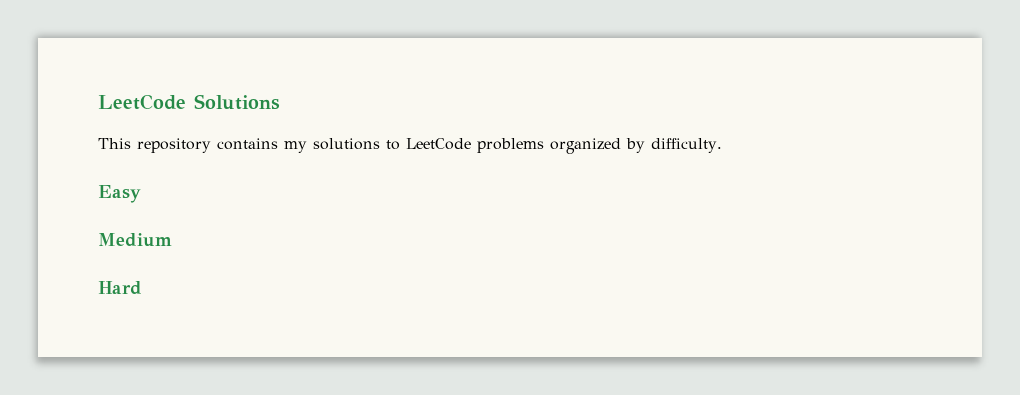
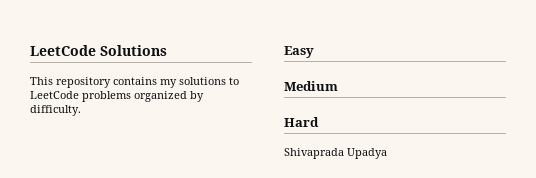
(142, 288) none -> [284,148,387,159] // Shivaprada Upadya

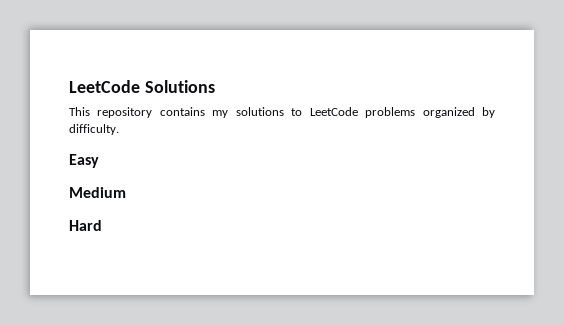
[284,148,387,159] // Shivaprada Upadya -> (102, 225) none

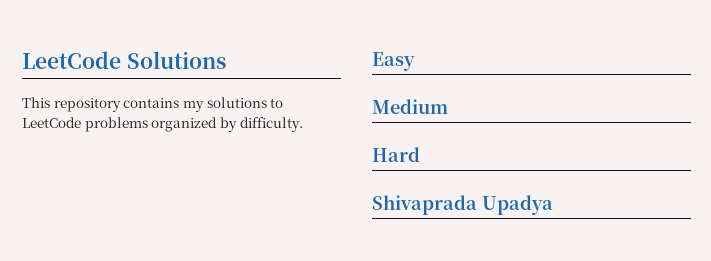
(102, 225) none -> [372,195,553,215] // Shivaprada Upadya

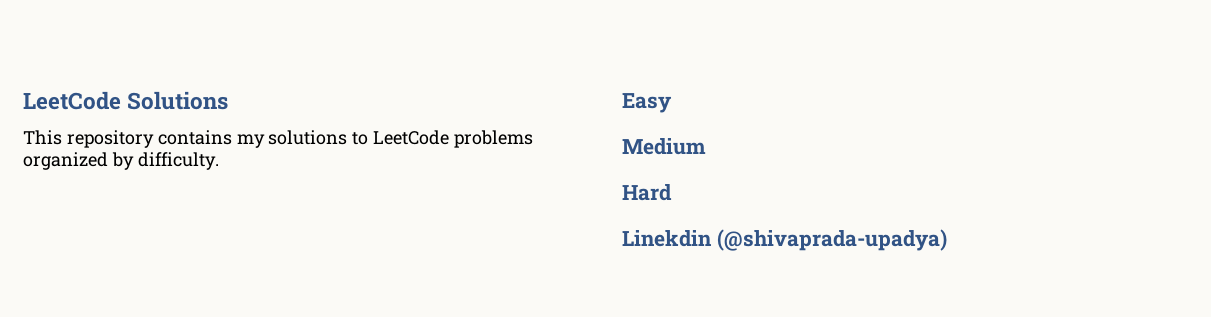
[372,195,553,215] Shivaprada Upadya -> [622,229,947,251] Linekdin (@shivaprada-upadya)

